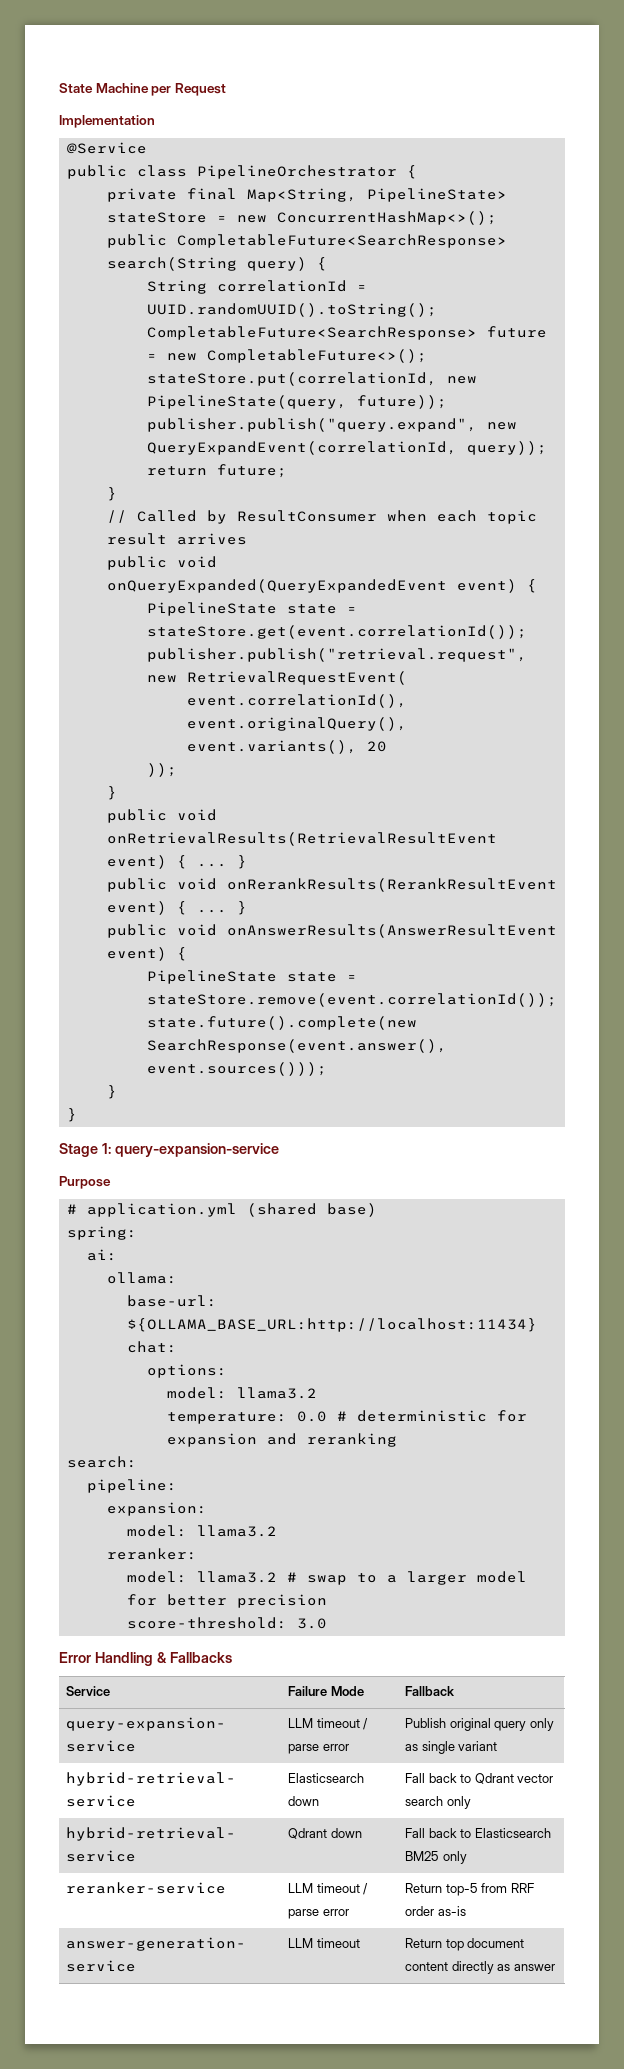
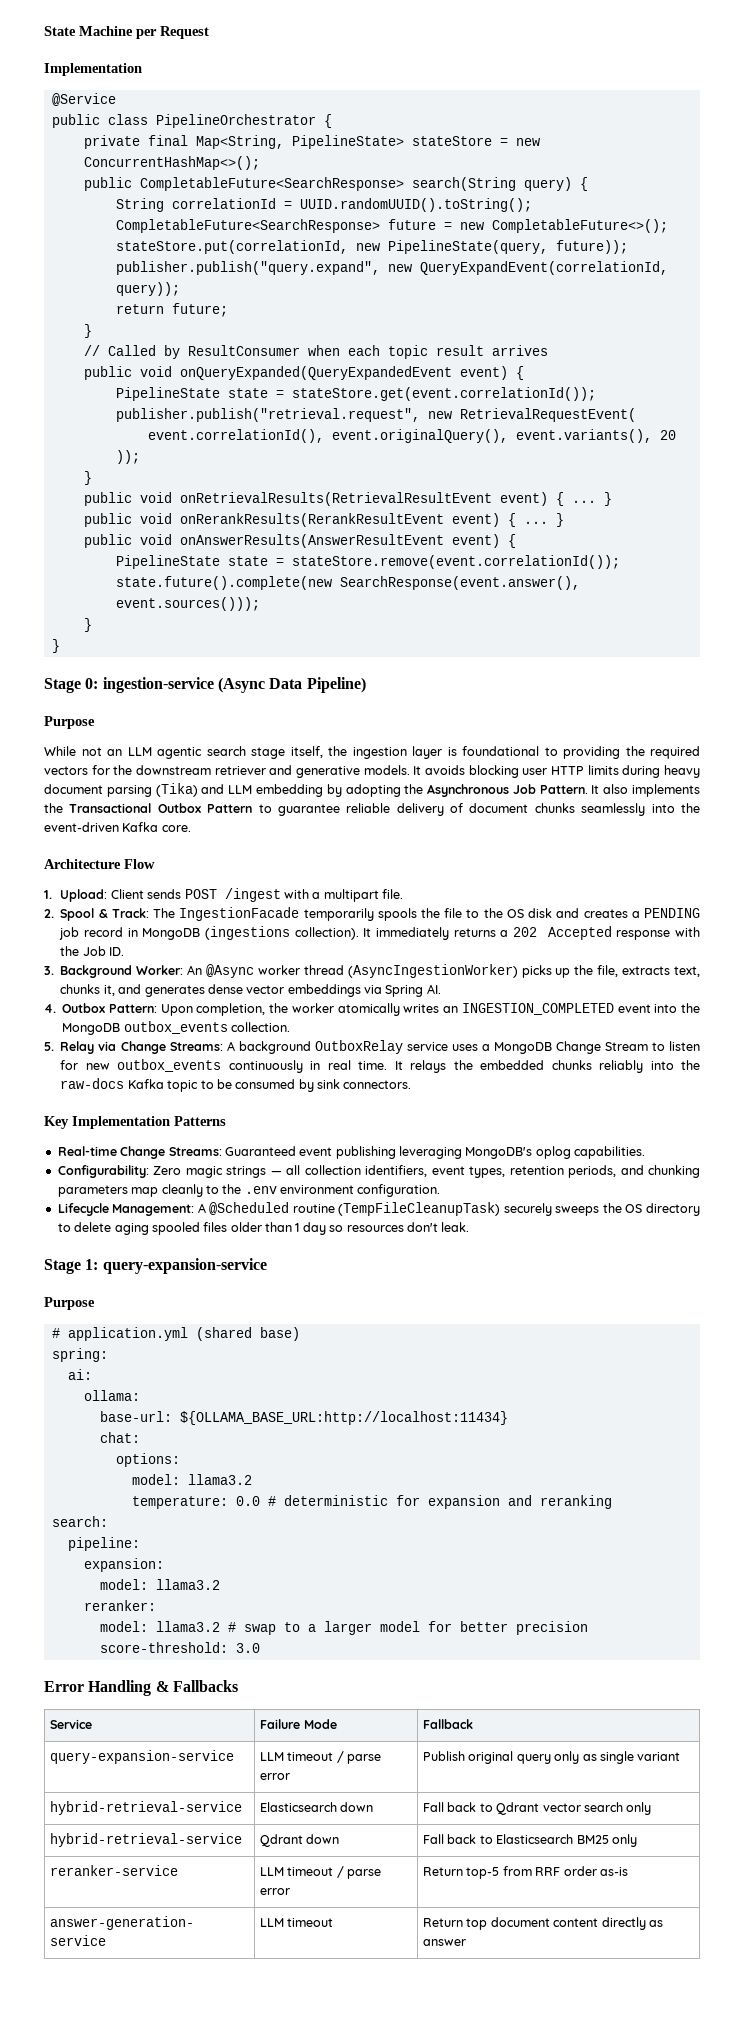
(77, 1115) none -> [44,677,366,693] [44,716,95,729] [44,746,700,759] [44,765,700,778] [44,783,701,797] [44,803,700,816] [44,822,191,832] [44,859,155,869] [44,888,404,902] [44,907,700,921] [59,926,700,940] [60,946,125,956] [44,964,700,978] [60,984,441,997] [44,1003,700,1016] [62,1021,290,1035] [44,1040,700,1054] [60,1059,701,1073] [60,1078,412,1092] [44,1116,226,1129] [57,1146,646,1159] [57,1165,701,1178] [57,1184,441,1197] [57,1202,700,1216] [57,1222,470,1235] // Stage 0: ingestion-service (Async Data Pipeline) // Purpose // While not an LLM agentic search stage itself, the ingestion layer is foundational to providing the required vectors for the downstream retriever and generative models. It avoids blocking user HTTP limits during heavy document parsing (Tika) and LLM embedding by adopting the Asynchronous Job Pattern. It also implements the Transactional Outbox Pattern to guarantee reliable delivery of document chunks seamlessly into the event-driven Kafka core. // Architecture Flow // 1. Upload: Client sends POST /ingest with a multipart file. // 2. Spool & Track: The IngestionFacade temporarily spools the file to the OS disk and creates a PENDING job record in MongoDB (ingestions collection). It immediately returns a 202 Accepted response with the Job ID. // 3. Background Worker: An @Async worker thread (AsyncIngestionWorker) picks up the file, extracts text, chunks it, and generates dense vector embeddings via Spring AI. // 4. Outbox Pattern: Upon completion, the worker atomically writes an INGESTION_COMPLETED event into the MongoDB outbox_events collection. // 5. Relay via Change Streams: A background OutboxRelay service uses a MongoDB Change Stream to listen for new outbox_events continuously in real time. It relays the embedded chunks reliably into the raw-docs Kafka topic to be consumed by sink connectors. // Key Implementation Patterns // Real-time Change Streams: Guaranteed event publishing leveraging MongoDB's oplog capabilities. // Configurability: Zero magic strings — all collection identifiers, event types, retention periods, and chunking parameters map cleanly to the .env environment configuration. // Lifecycle Management: A @Scheduled routine (TempFileCleanupTask) securely sweeps the OS directory to delete aging spooled files older than 1 day so resources don't leak.

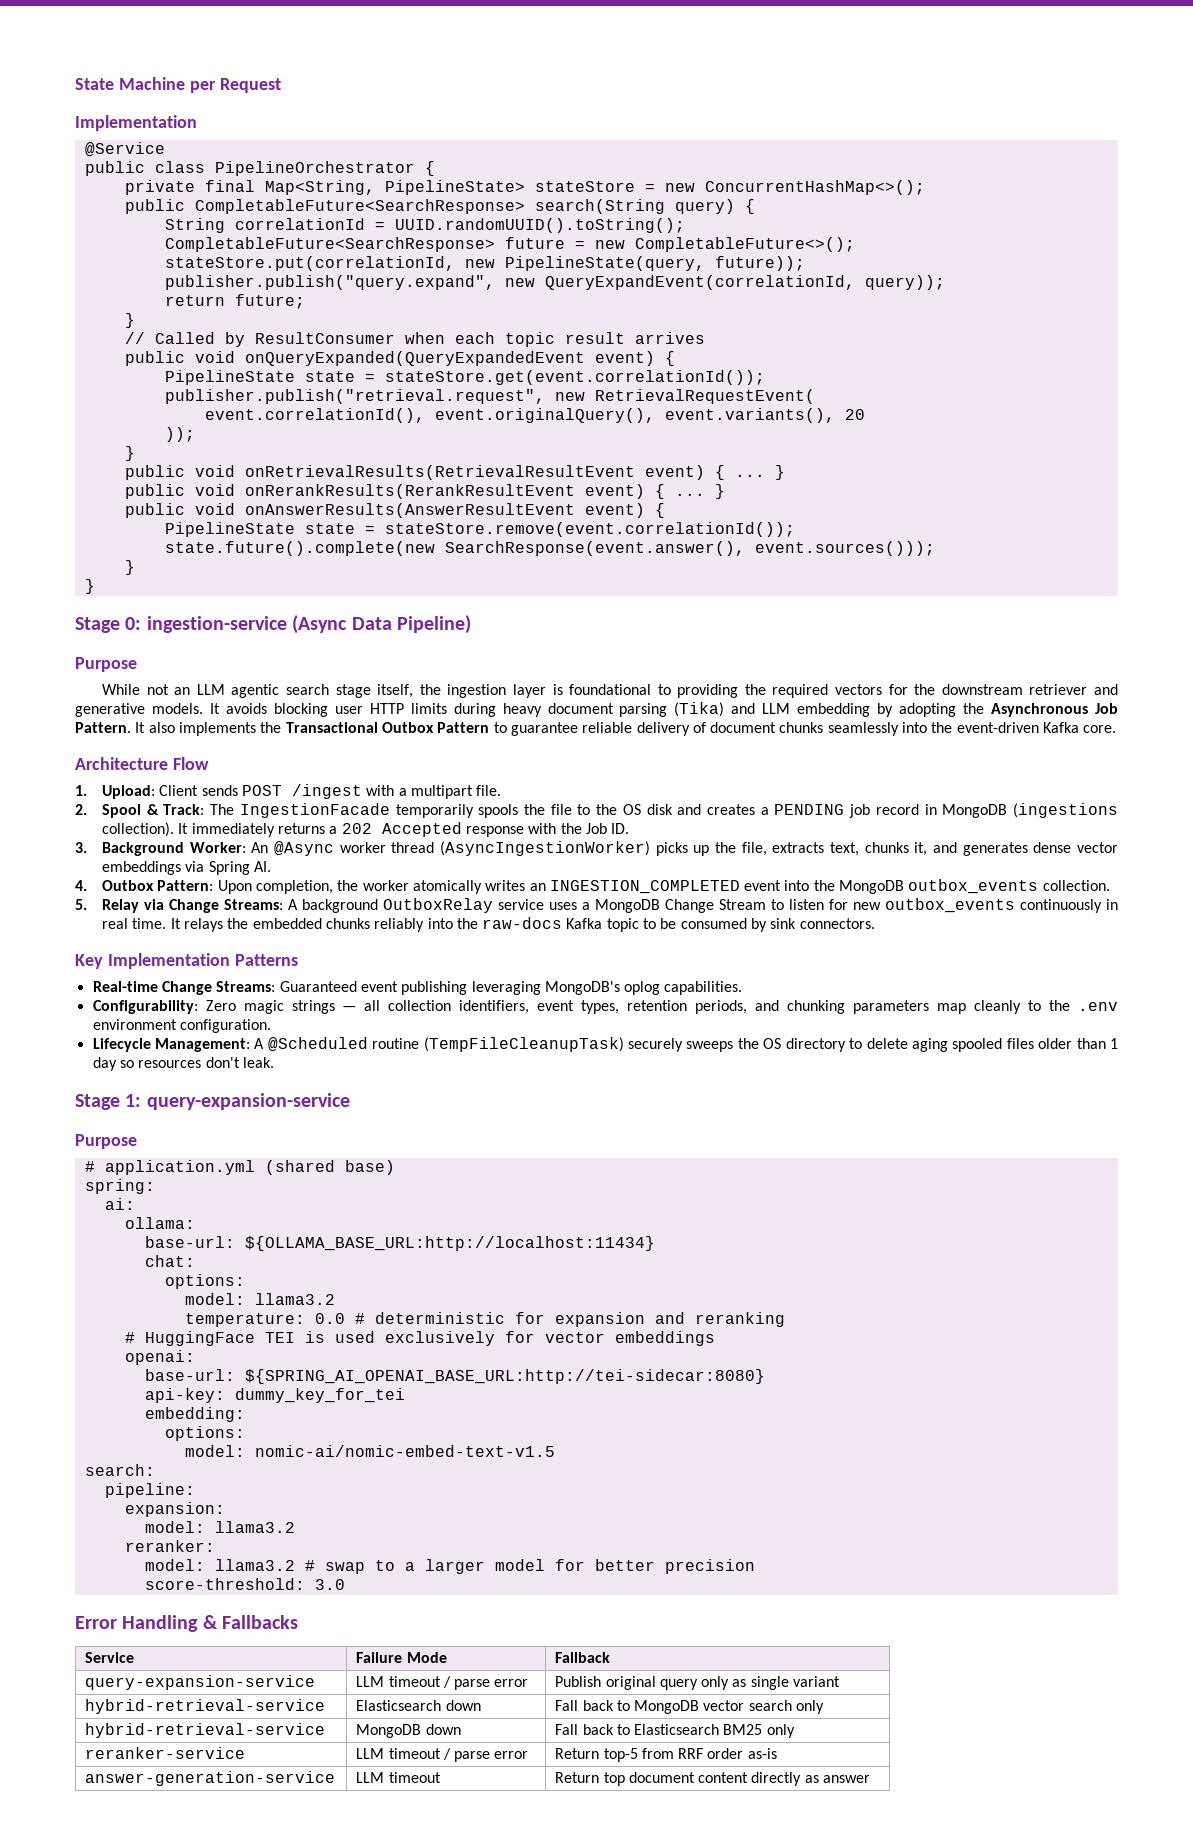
(612, 1502) none -> [124,1331,715,1346] [124,1350,195,1365] [144,1369,765,1384] [144,1388,405,1403] [144,1407,245,1422] [164,1426,245,1441] [184,1445,555,1457] // # HuggingFace TEI is used exclusively for vector embeddings // openai: // base-url: ${SPRING_AI_OPENAI_BASE_URL:http://tei-sidecar:8080} // api-key: dummy_key_for_tei // embedding: // options: // model: nomic-ai/nomic-embed-text-v1.5
[496,1802,540,1815] Qdrant -> [634,1700,700,1714] MongoDB
[260,1834,304,1847] Qdrant -> [356,1724,422,1738] MongoDB

